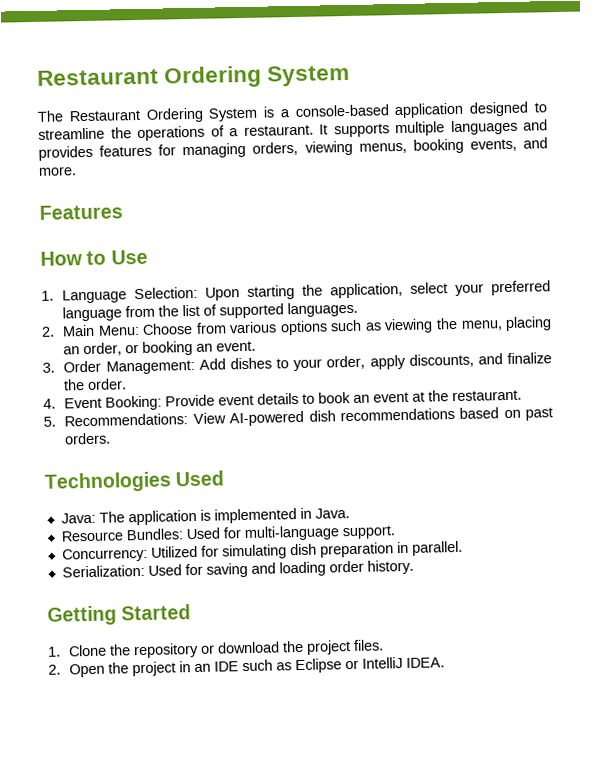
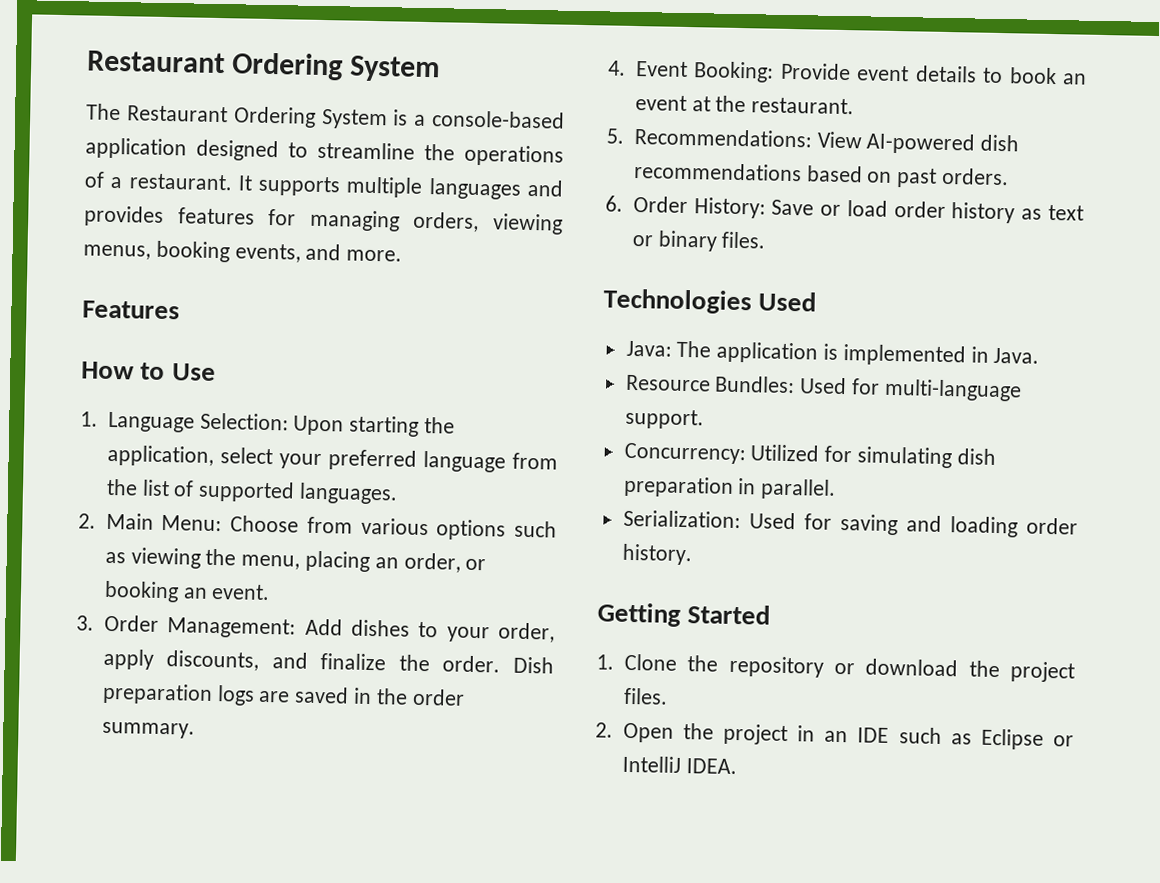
(128, 384) none -> [513,656,554,674] [101,682,465,706] [101,721,195,739] Dish preparation logs are saved in the order summary.
(112, 438) none -> [605,195,1084,224] [631,230,767,252] // 6. Order History: Save or load order history as text or binary files.

